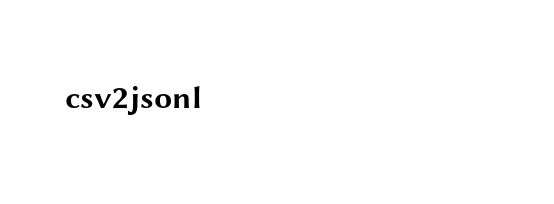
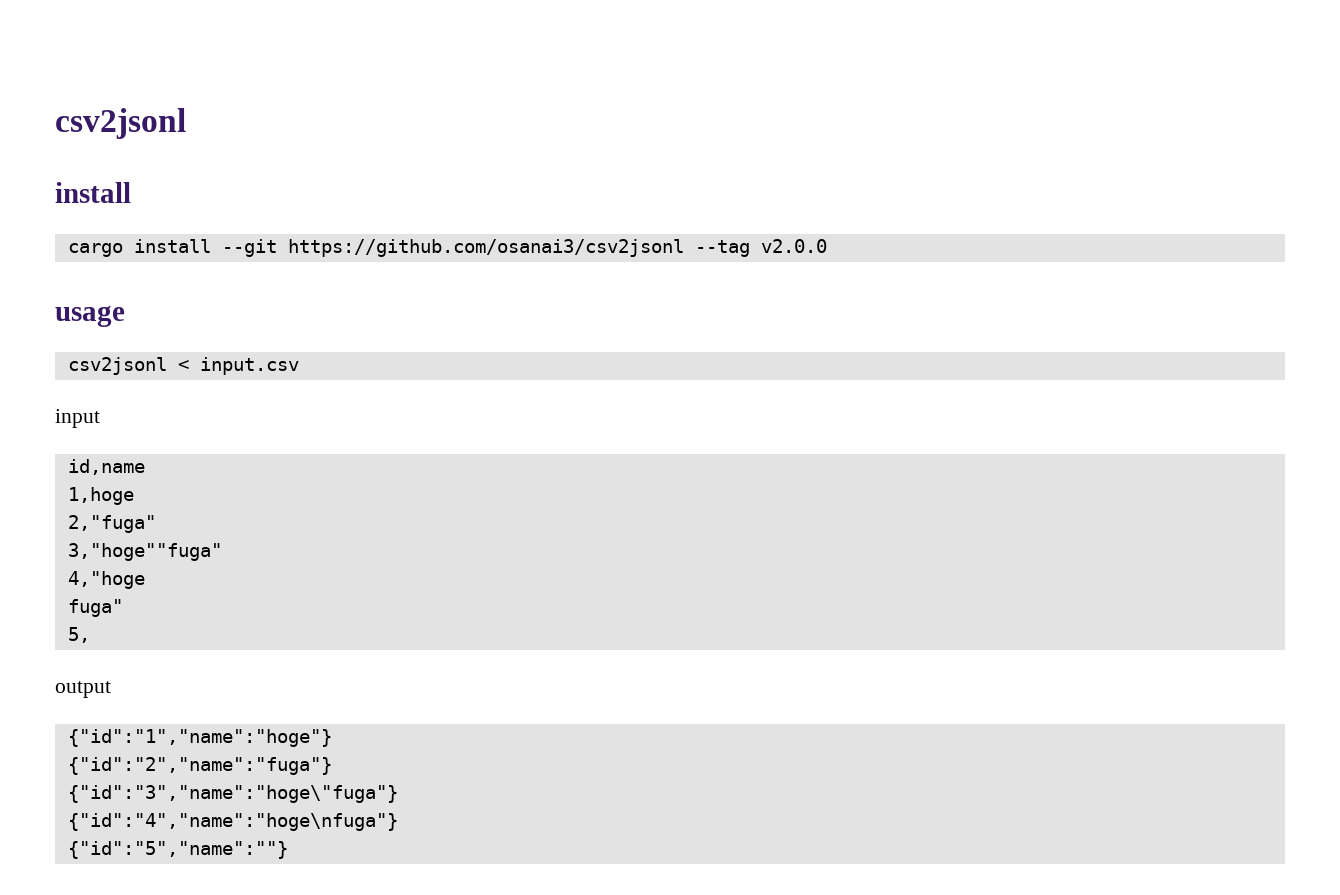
[65,86,202,115] csv2jsonl -> [55,108,186,139] [55,182,131,203] [67,239,827,257] [55,305,125,327] [67,357,299,375] [55,409,100,428] [67,459,145,475] [67,487,134,505] [67,515,156,533] [67,543,222,561] [67,571,145,589] [67,599,123,617] [67,627,90,643] [55,681,111,698] [67,729,332,747] [67,757,332,775] [67,785,398,803] [67,813,398,831] [67,841,288,859] csv2jsonl // install // cargo install --git https://github.com/osanai3/csv2jsonl --tag v2.0.0 // usage // csv2jsonl < input.csv // input // id,name // 1,hoge // 2,"fuga" // 3,"hoge""fuga" // 4,"hoge // fuga" // 5, // output // {"id":"1","name":"hoge"} // {"id":"2","name":"fuga"} // {"id":"3","name":"hoge\"fuga"} // {"id":"4","name":"hoge\nfuga"} // {"id":"5","name":""}

